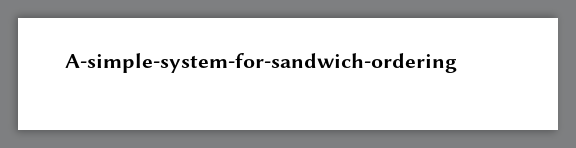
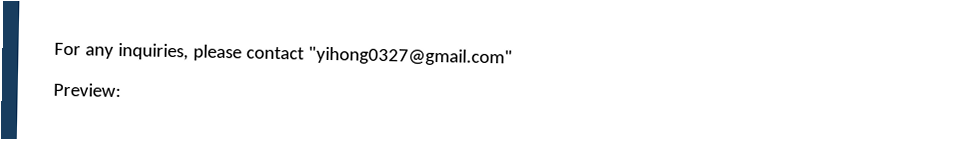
[65,53,457,73] A-simple-system-for-sandwich-ordering -> [54,42,513,67] [53,82,121,98] For any inquiries, please contact "yihong0327@gmail.com" // Preview:

